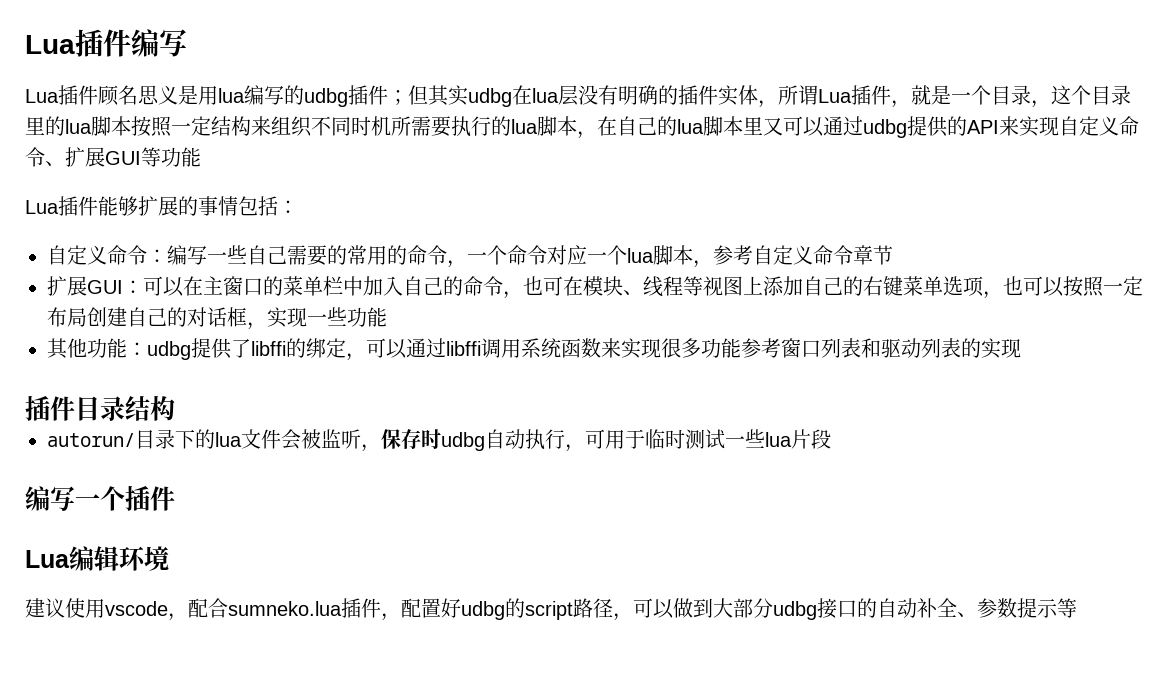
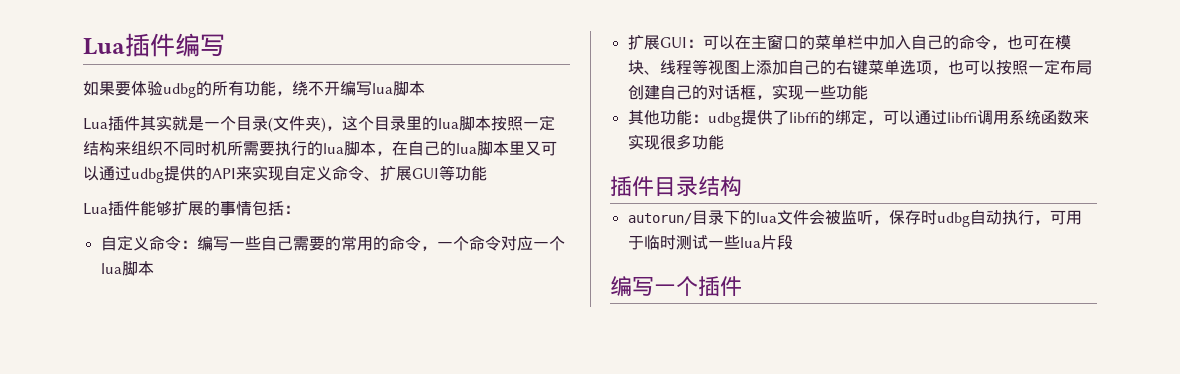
[25,85,1031,108] Lua插件顾名思义是用lua编写的udbg插件；但其实udbg在lua层没有明确的插件实体，所谓Lua插件，就是一个目录 -> [83,81,425,98] [83,115,326,133] 如果要体验udbg的所有功能，绕不开编写lua脚本 // Lua插件其实就是一个目录(文件夹)
[693,245,893,268] ，参考自定义命令章节 -> (154, 268) none
[741,338,1021,359] 参考窗口列表和驱动列表的实现 -> (724, 142) none
[25,546,169,571] [25,598,1077,621] // Lua编辑环境 // 建议使用vscode，配合sumneko.lua插件，配置好udbg的script路径，可以做到大部分udbg接口的自动补全、参数提示等 -> (742, 286) none

